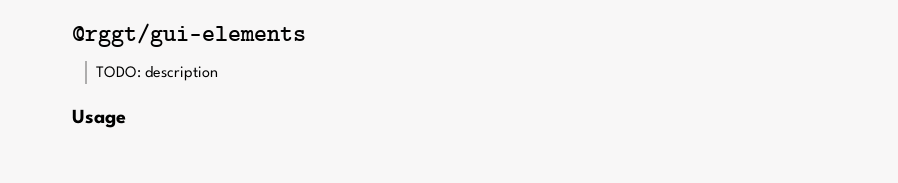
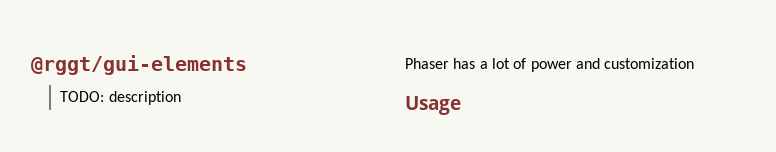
(219, 73) none -> [405,58,695,72] // Phaser has a lot of power and customization

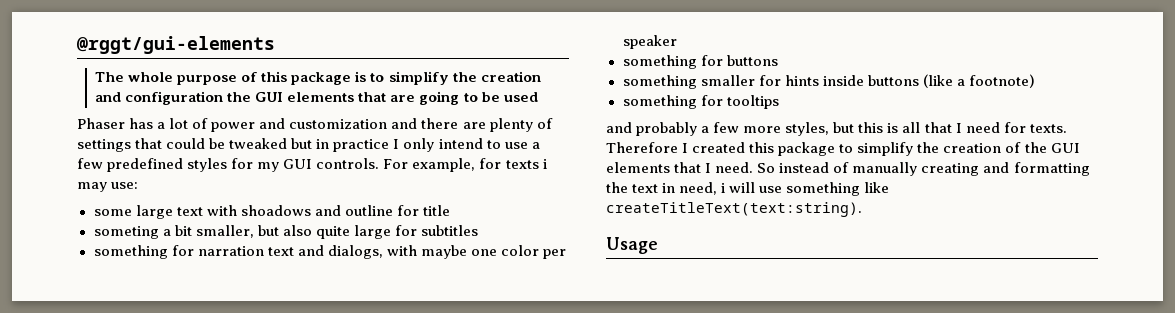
[60,91,181,105] TODO: description -> [95,71,541,85] [95,91,538,105] The whole purpose of this package is to simplify the creation and configuration the GUI elements that are going to be used
(695, 63) none -> [391,118,553,132] [77,138,540,152] [77,158,547,172] [77,182,139,192] [93,205,450,219] [93,225,478,239] [93,245,566,259] [622,35,677,49] [622,55,778,69] [622,74,1035,89] [622,95,779,109] [606,122,1067,136] [606,142,1080,156] [606,162,1090,176] [606,182,890,196] [606,202,862,217] and there are plenty of settings that could be tweaked but in practice I only intend to use a few predefined styles for my GUI controls. For example, for texts i may use: // some large text with shoadows and outline for title // someting a bit smaller, but also quite large for subtitles // something for narration text and dialogs, with maybe one color per speaker // something for buttons // something smaller for hints inside buttons (like a footnote) // something for tooltips // and probably a few more styles, but this is all that I need for texts. Therefore I created this package to simplify the creation of the GUI elements that I need. So instead of manually creating and formatting the text in need, i will use something like createTitleText(text:string).

